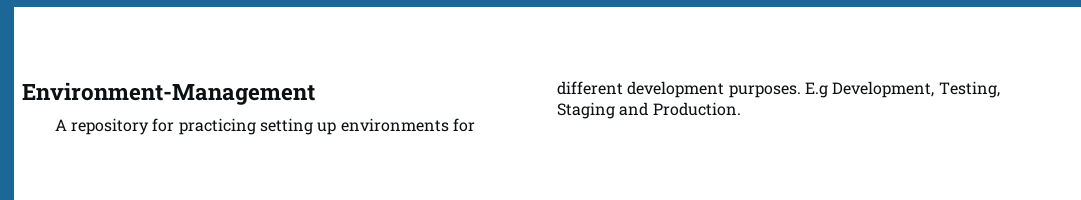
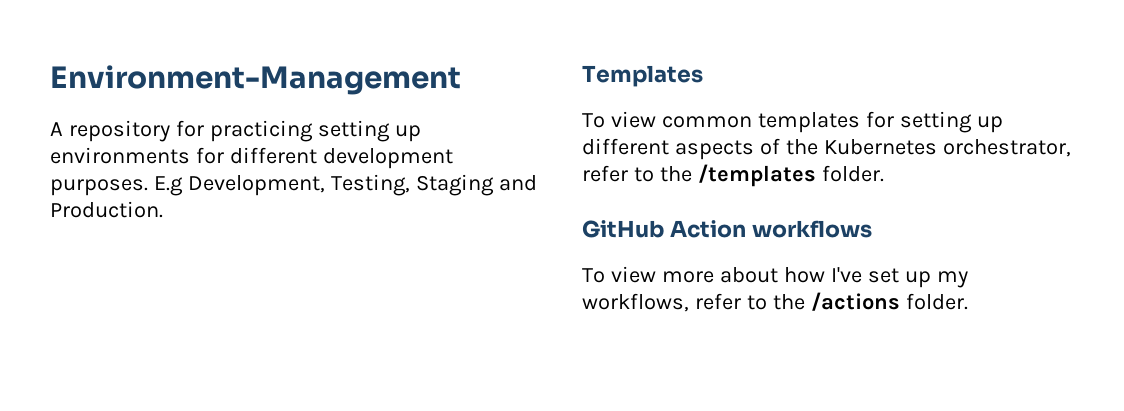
(741, 109) none -> [582,65,703,87] [582,111,1003,133] [582,138,1071,160] [582,164,884,187] [582,220,872,238] [582,266,968,288] [582,292,968,312] // Templates // To view common templates for setting up different aspects of the Kubernetes orchestrator, refer to the /templates folder. // GitHub Action workflows // To view more about how I've set up my workflows, refer to the /actions folder.

